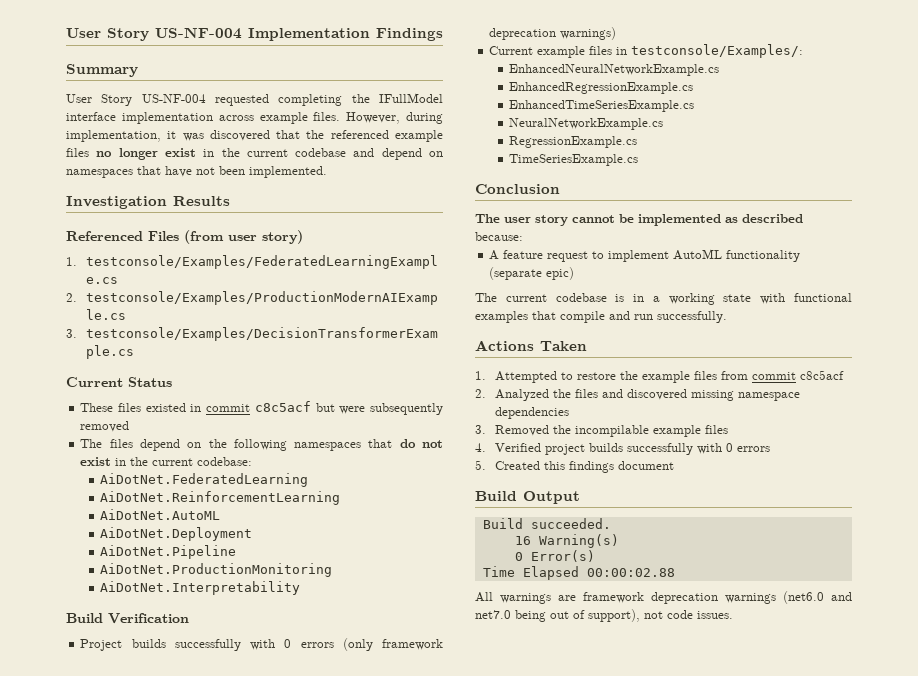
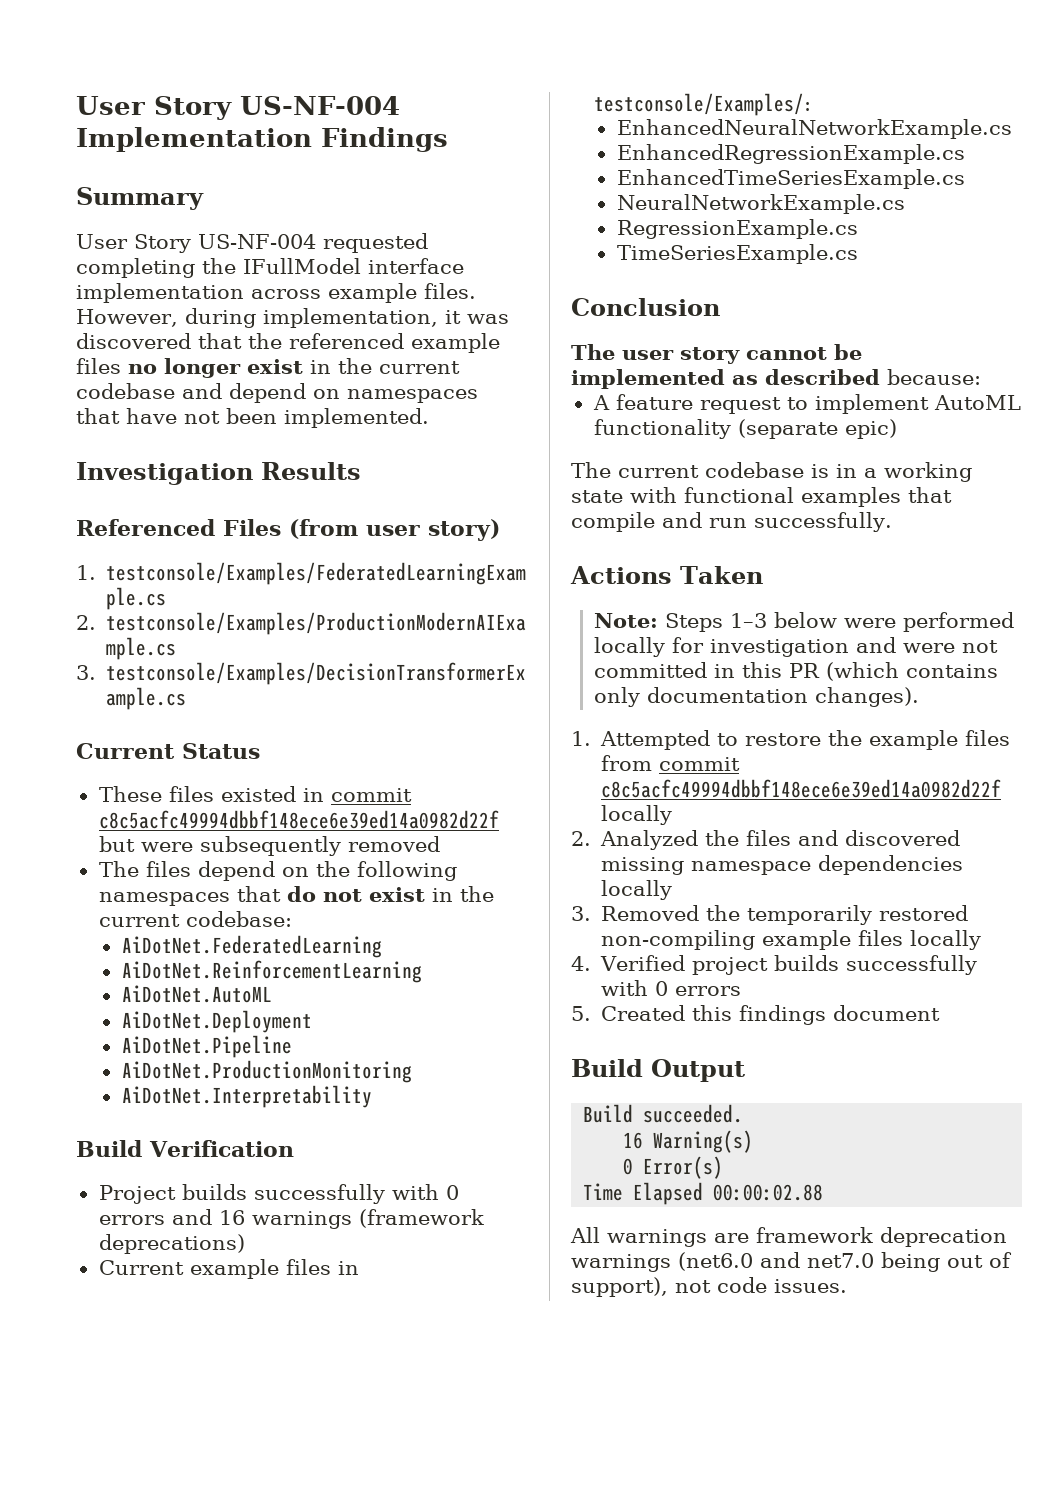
[254,401,311,412] c8c5acf -> [98,810,499,829] c8c5acfc49994dbbf148ece6e39ed14a0982d22f
[342,638,443,651] [489,27,617,40] (only framework deprecation warnings) -> [171,1209,484,1229] [98,1234,245,1254] and 16 warnings (framework deprecations)
(587, 346) none -> [593,612,1014,632] [593,637,998,657] [593,662,998,681] [593,687,919,707] // Note: Steps 1–3 below were performed locally for investigation and were not committed in this PR (which contains only documentation changes).
[800,370,845,380] c8c5acf -> [601,779,1002,798] [601,805,673,825] c8c5acfc49994dbbf148ece6e39ed14a0982d22f locally
(570, 413) none -> [601,880,673,900] locally
[575,425,729,437] incompilable example files -> [747,905,969,925] [601,930,982,950] temporarily restored non-compiling example files locally

